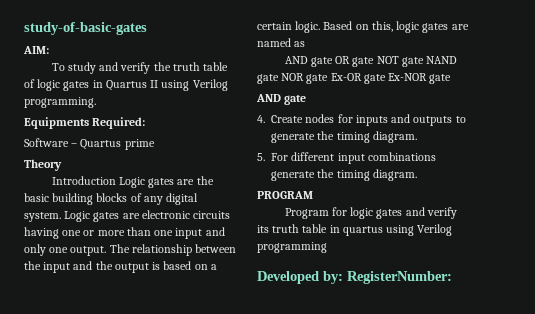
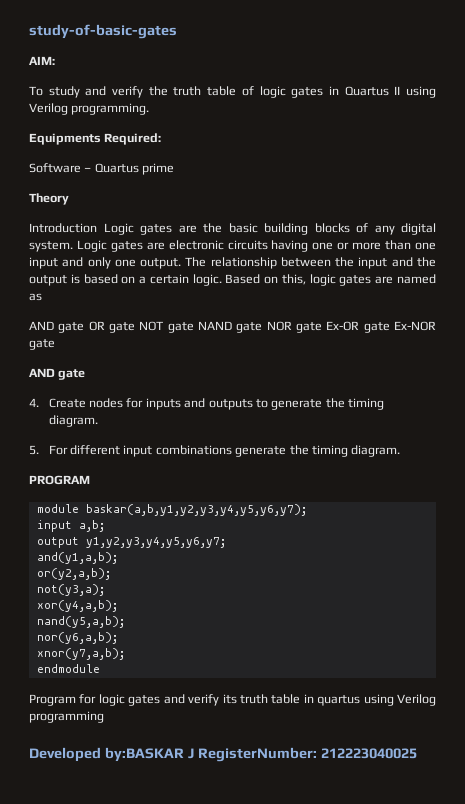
(313, 195) none -> [36,504,307,516] [36,520,105,532] [36,537,226,548] [36,552,118,564] [36,568,111,580] [36,584,105,596] [36,600,118,612] [36,616,125,628] [36,632,118,644] [36,648,125,660] [36,664,100,673] // module baskar(a,b,y1,y2,y3,y4,y5,y6,y7); // input a,b; // output y1,y2,y3,y4,y5,y6,y7; // and(y1,a,b); // or(y2,a,b); // not(y3,a); // xor(y4,a,b); // nand(y5,a,b); // nor(y6,a,b); // xnor(y7,a,b); // endmodule
[323,271,452,284] by: RegisterNumber: -> [104,747,417,762] by:BASKAR J RegisterNumber: 212223040025

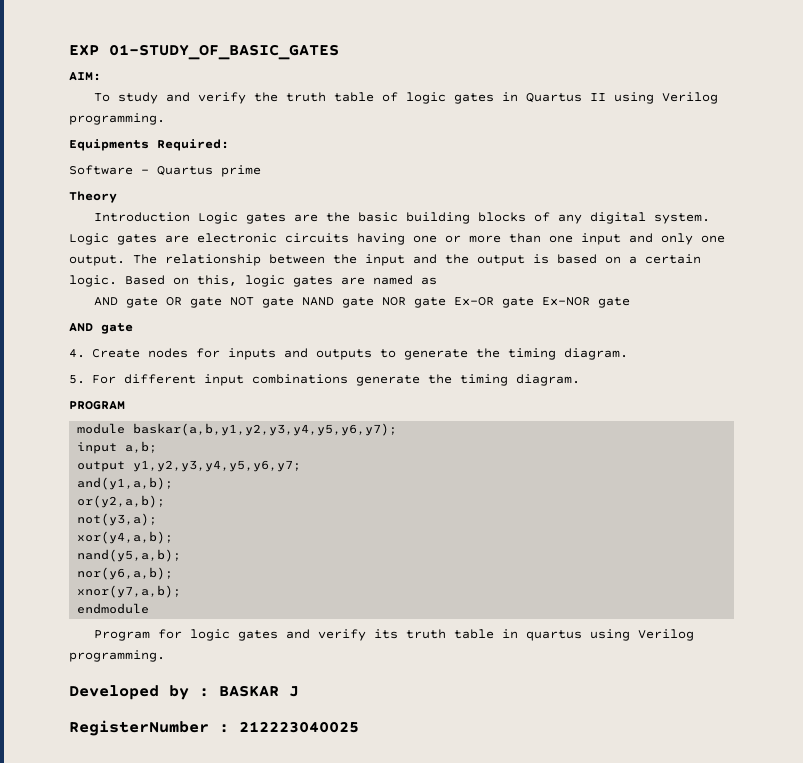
[29,24,177,39] study-of-basic-gates -> [69,44,339,60] EXP 01-STUDY_OF_BASIC_GATES
[29,711,104,723] programming -> [69,650,165,662] programming.
[104,747,184,762] by:BASKAR -> [169,685,279,700] by : BASKAR
[197,747,317,762] RegisterNumber: -> [69,720,229,736] // RegisterNumber :

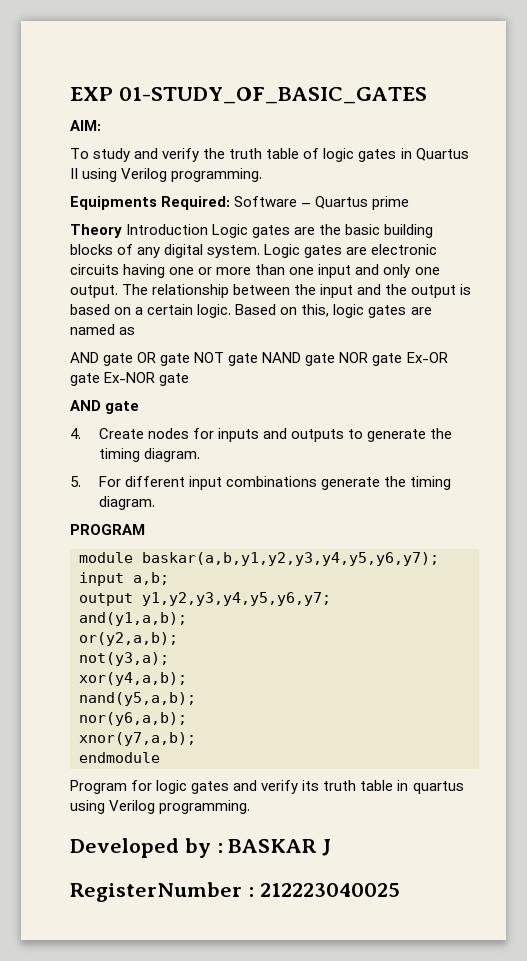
(229, 145) // -> (231, 203) none
(117, 197) // -> (122, 231) none

